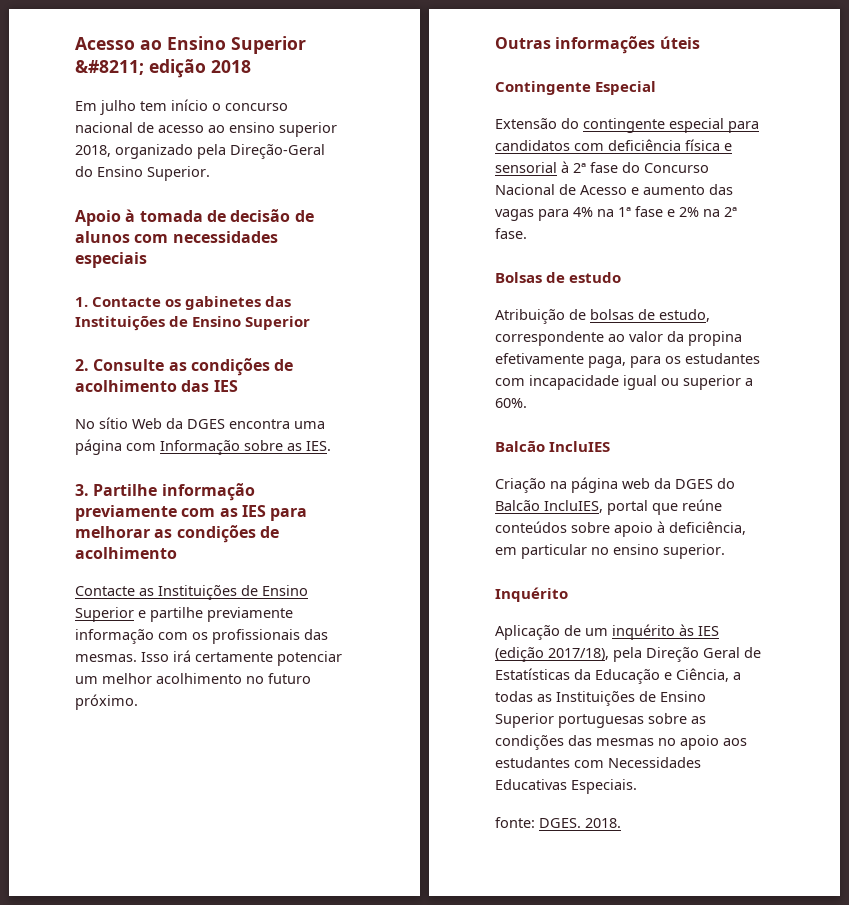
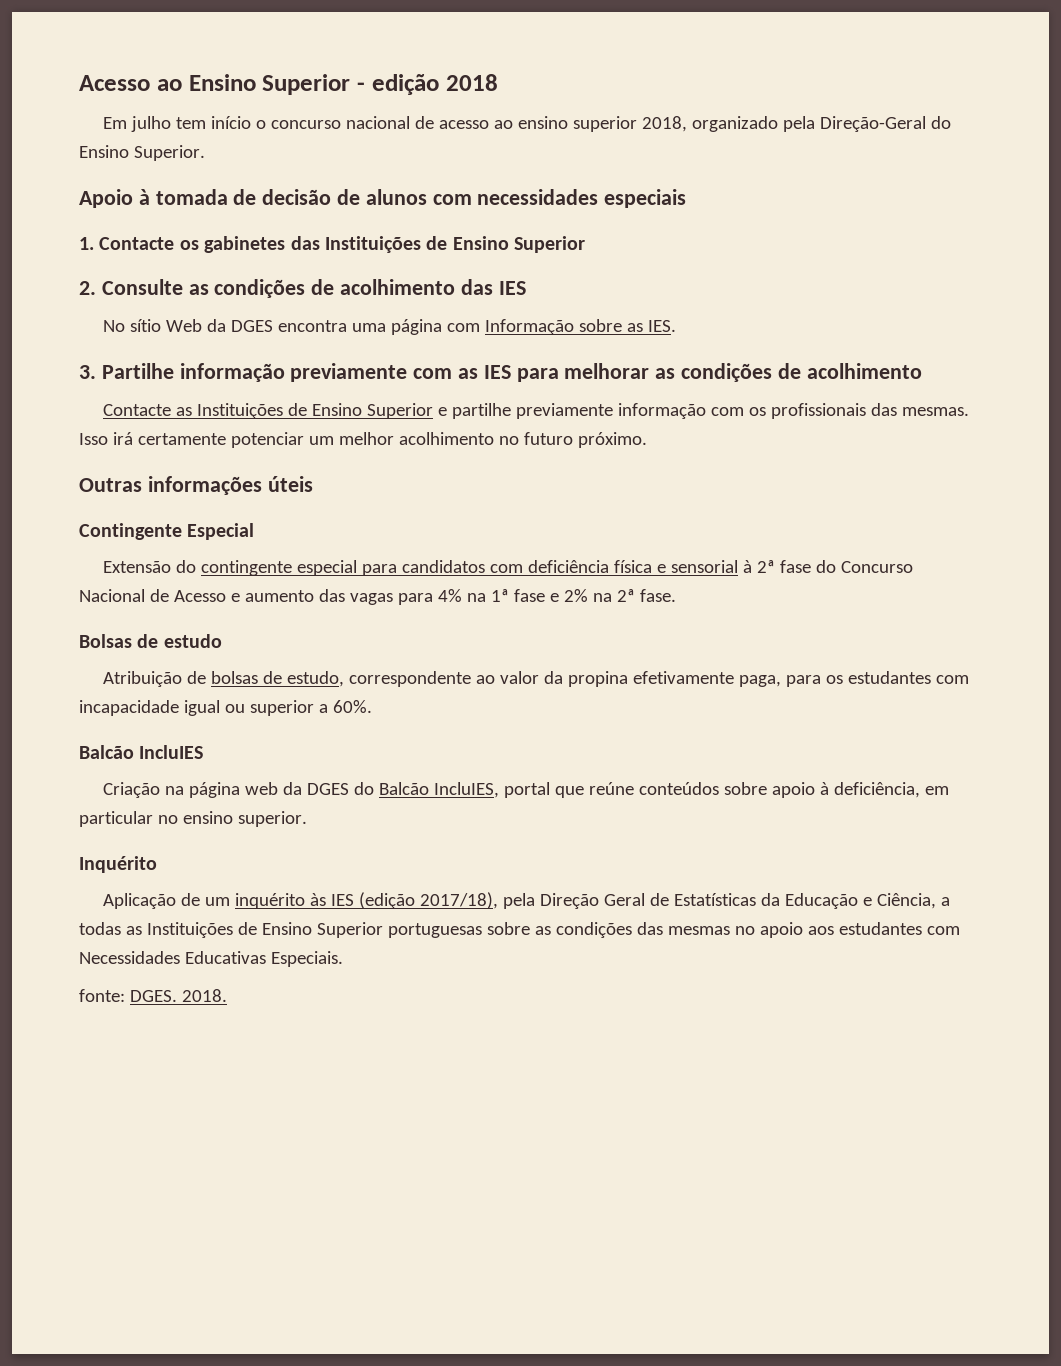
[75,60,144,75] &#8211; -> [357,82,365,91] -

